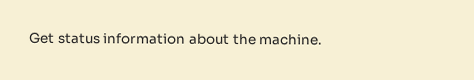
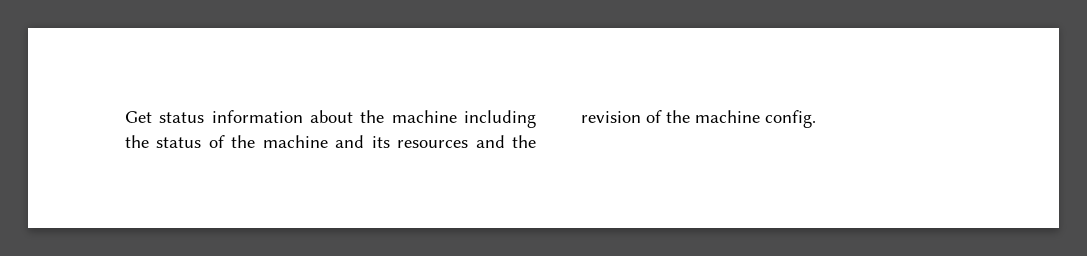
[258,34,324,46] machine. -> [391,110,536,128] [125,135,536,148] [581,110,816,128] machine including the status of the machine and its resources and the revision of the machine config.

